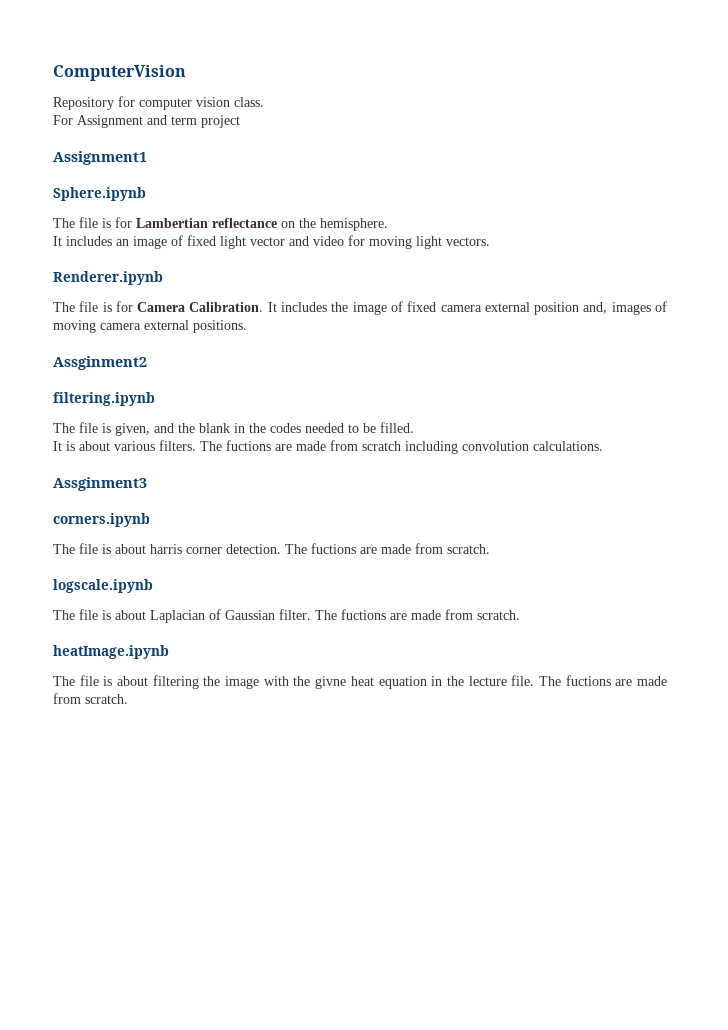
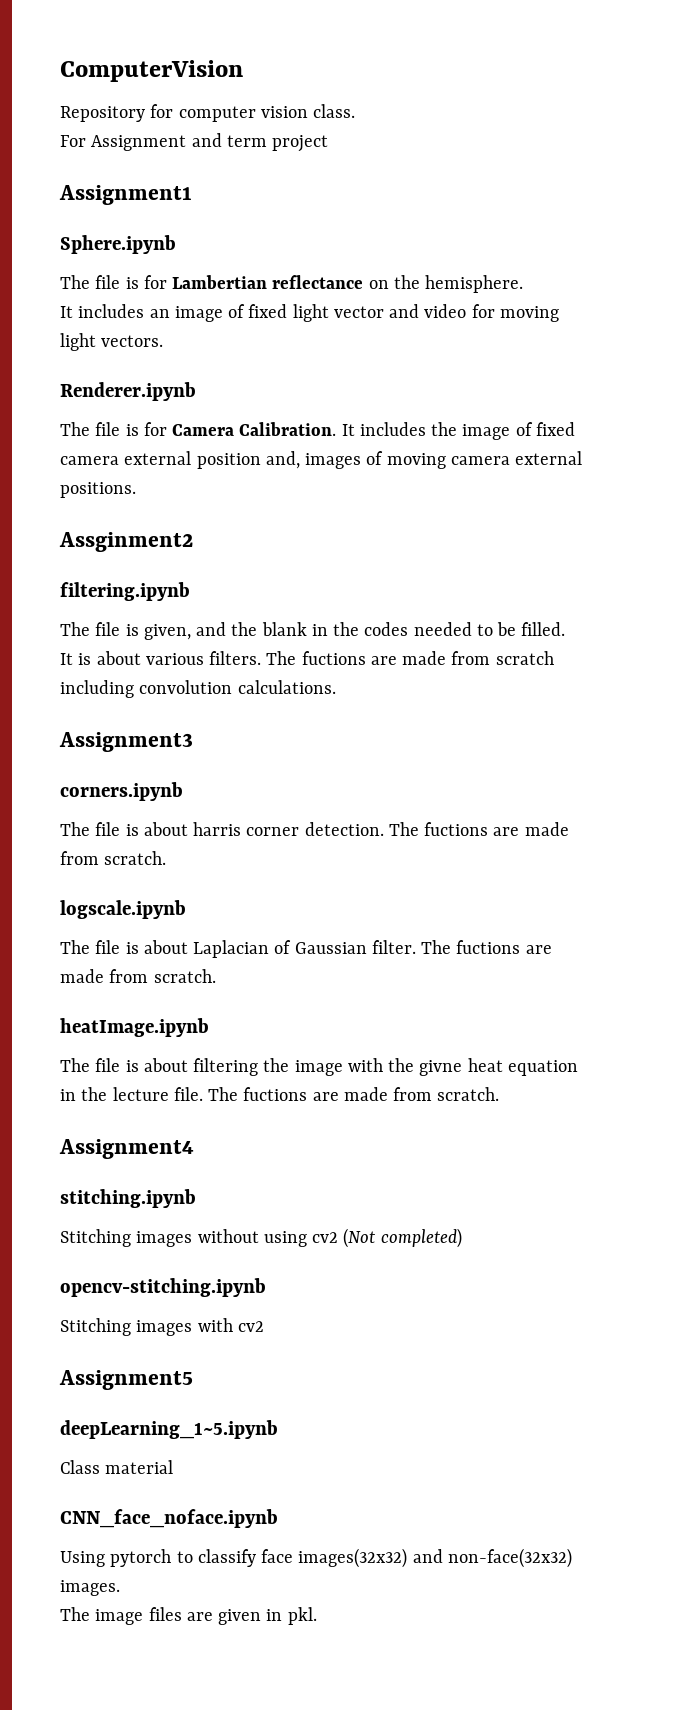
[53,477,147,491] Assginment3 -> [59,732,193,752] Assignment3
(128, 699) none -> [59,1139,194,1159] [60,1189,196,1208] [60,1228,462,1248] [60,1278,266,1297] [60,1318,264,1336] [59,1370,193,1390] [60,1420,278,1439] [60,1460,174,1474] [60,1509,278,1528] [60,1548,572,1568] [60,1580,120,1596] [60,1607,317,1625] // Assignment4 // stitching.ipynb // Stitching images without using cv2 (Not completed) // opencv-stitching.ipynb // Stitching images with cv2 // Assignment5 // deepLearning_1~5.ipynb // Class material // CNN_face_noface.ipynb // Using pytorch to classify face images(32x32) and non-face(32x32) images. // The image files are given in pkl.

